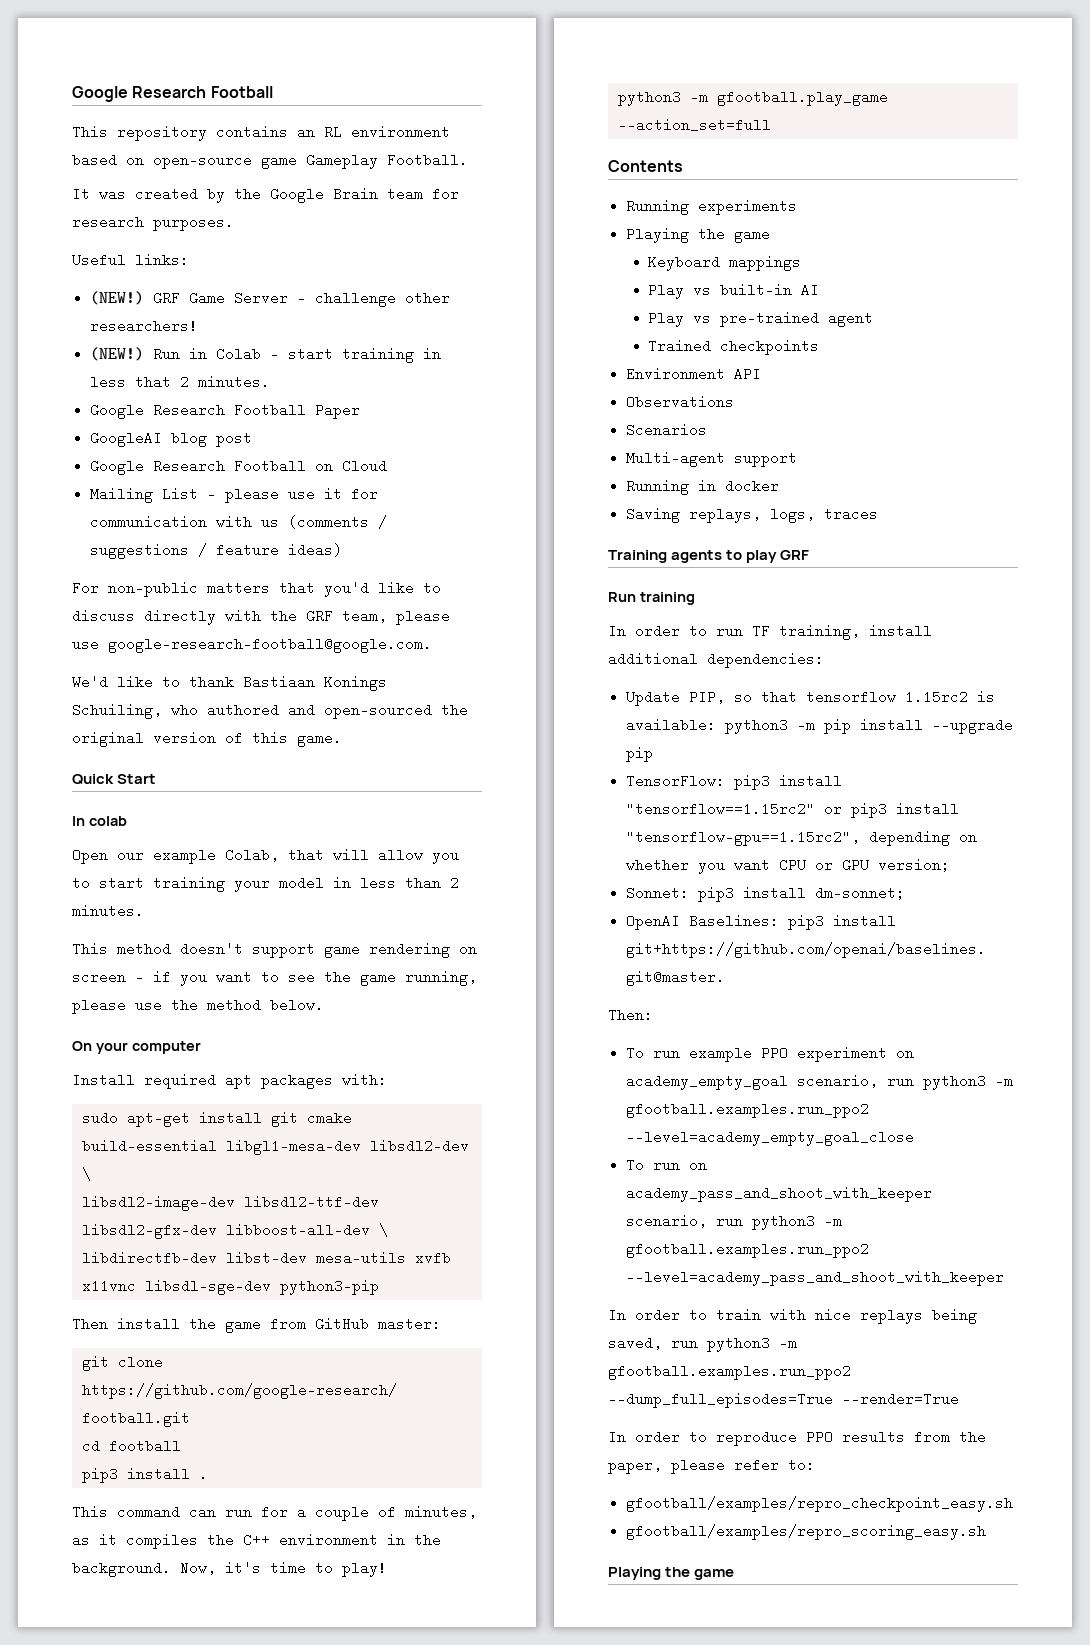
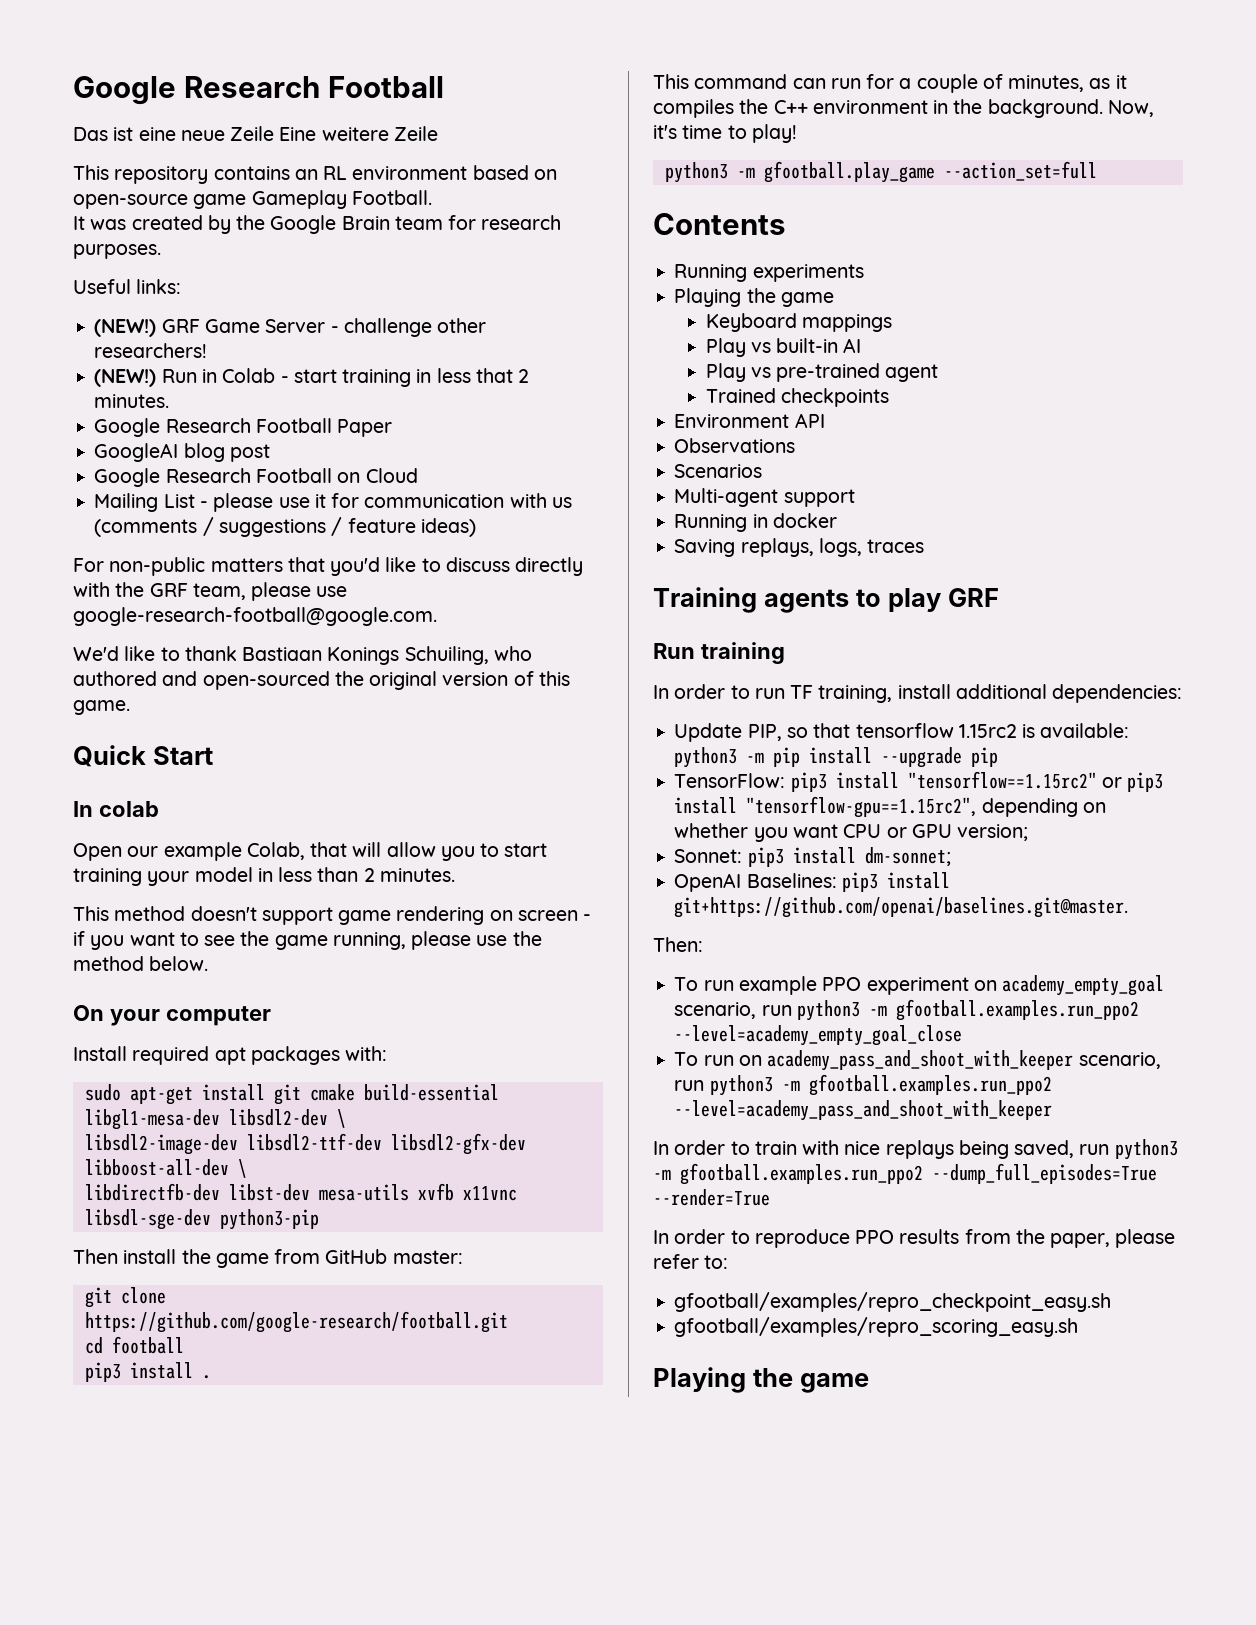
[72,86,273,102] Google Research Football -> [73,76,444,105] [73,126,438,141] Google Research Football // Das ist eine neue Zeile Eine weitere Zeile

